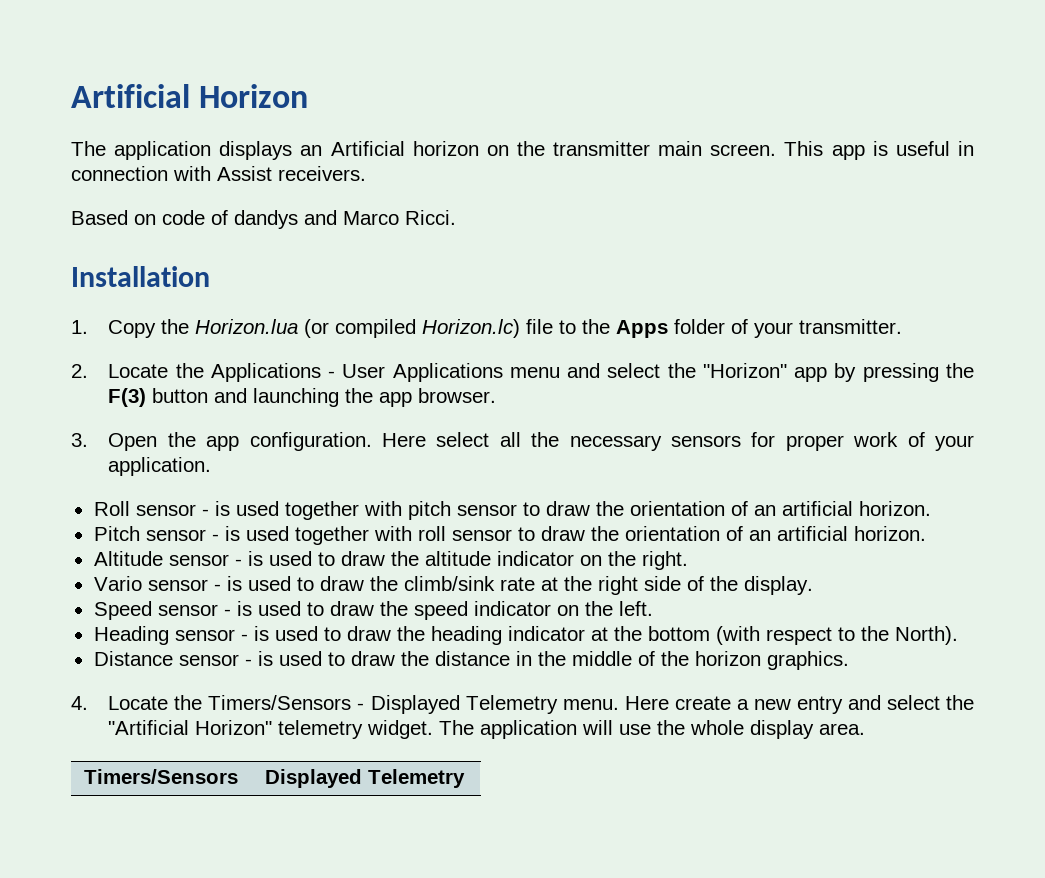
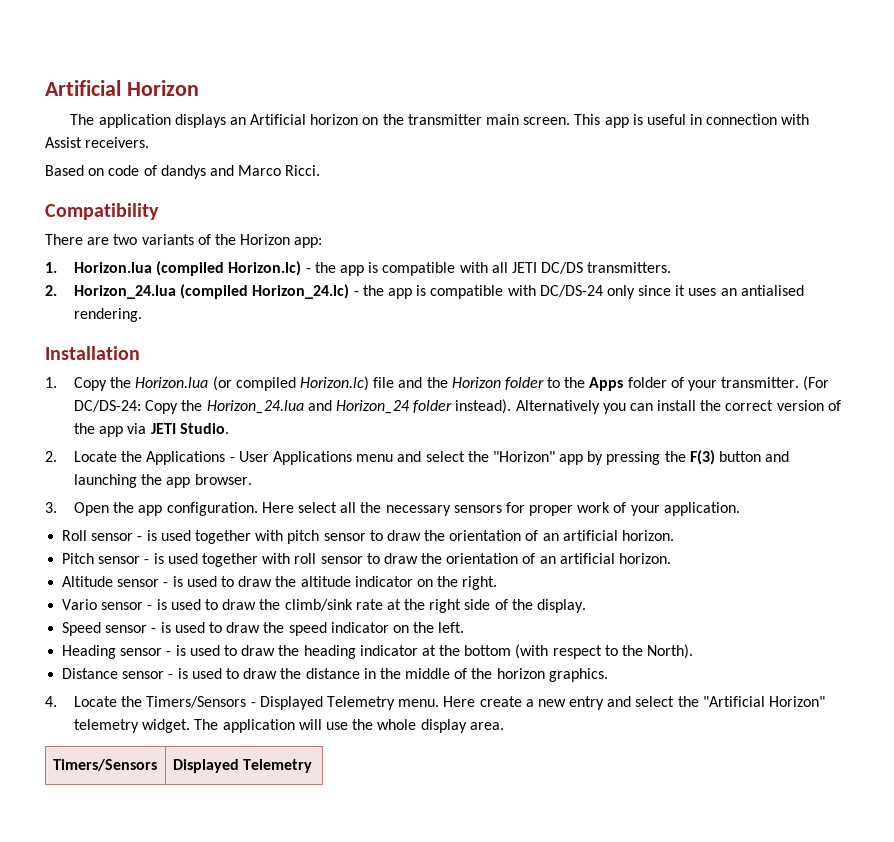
(456, 217) none -> [45,203,159,220] [45,234,323,248] [45,261,672,276] [45,284,804,299] [74,308,143,322] // Compatibility // There are two variants of the Horizon app: // 1. Horizon.lua (compiled Horizon.lc) - the app is compatible with all JETI DC/DS transmitters. // 2. Horizon_24.lua (compiled Horizon_24.lc) - the app is compatible with DC/DS-24 only since it uses an antialised rendering.
(554, 326) none -> [398,377,544,390] and the Horizon folder
(903, 326) none -> [803,376,830,391] [74,399,841,414] [74,423,229,437] (For DC/DS-24: Copy the Horizon_24.lua and Horizon_24 folder instead). Alternatively you can install the correct version of the app via JETI Studio.

